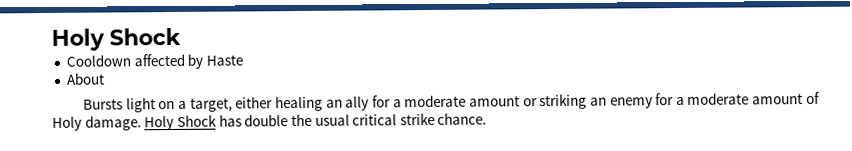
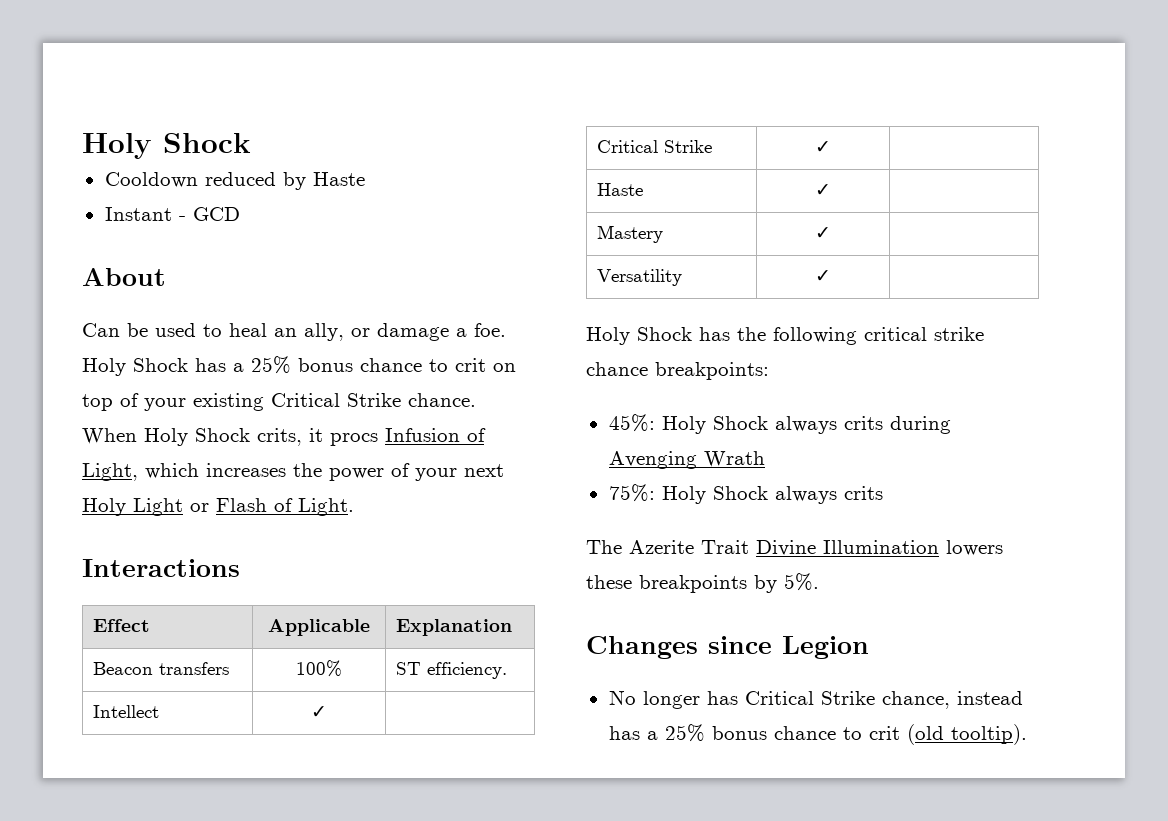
[133,53,185,67] affected -> [204,172,276,186] reduced
[65,72,105,85] [83,91,820,113] [52,112,488,131] About // Bursts light on a target, either healing an ally for a moderate amount or striking an enemy for a moderate amount of Holy damage. Holy Shock has double the usual critical strike chance. -> [104,207,240,221] [82,268,166,286] [82,323,506,341] [82,356,516,376] [82,393,476,411] [82,428,486,446] [82,463,504,481] [82,498,354,516] [82,559,240,577] [92,619,150,632] [268,619,370,636] [395,619,512,636] [92,662,229,675] [296,660,342,677] [395,662,507,679] [92,705,159,718] [311,706,327,718] [596,140,712,153] [815,141,831,153] [596,183,643,196] [815,184,831,196] [596,225,663,243] [815,227,831,239] [596,269,682,286] [815,270,831,282] [586,327,984,345] [586,362,769,380] [608,414,951,434] [608,451,765,469] [608,484,883,504] [586,540,1003,556] [586,573,819,593] [586,636,869,659] [608,690,1023,709] [608,724,1027,745] Instant - GCD // About // Can be used to heal an ally, or damage a foe. Holy Shock has a 25% bonus chance to crit on top of your existing Critical Strike chance. When Holy Shock crits, it procs Infusion of Light, which increases the power of your next Holy Light or Flash of Light. // Interactions // Effect | Applicable | Explanation // Beacon transfers | 100% | ST efficiency. // Intellect | ✓ | // Critical Strike | ✓ | // Haste | ✓ | // Mastery | ✓ | // Versatility | ✓ | // Holy Shock has the following critical strike chance breakpoints: // 45%: Holy Shock always crits during Avenging Wrath // 75%: Holy Shock always crits // The Azerite Trait Divine Illumination lowers these breakpoints by 5%. // Changes since Legion // No longer has Critical Strike chance, instead has a 25% bonus chance to crit (old tooltip).

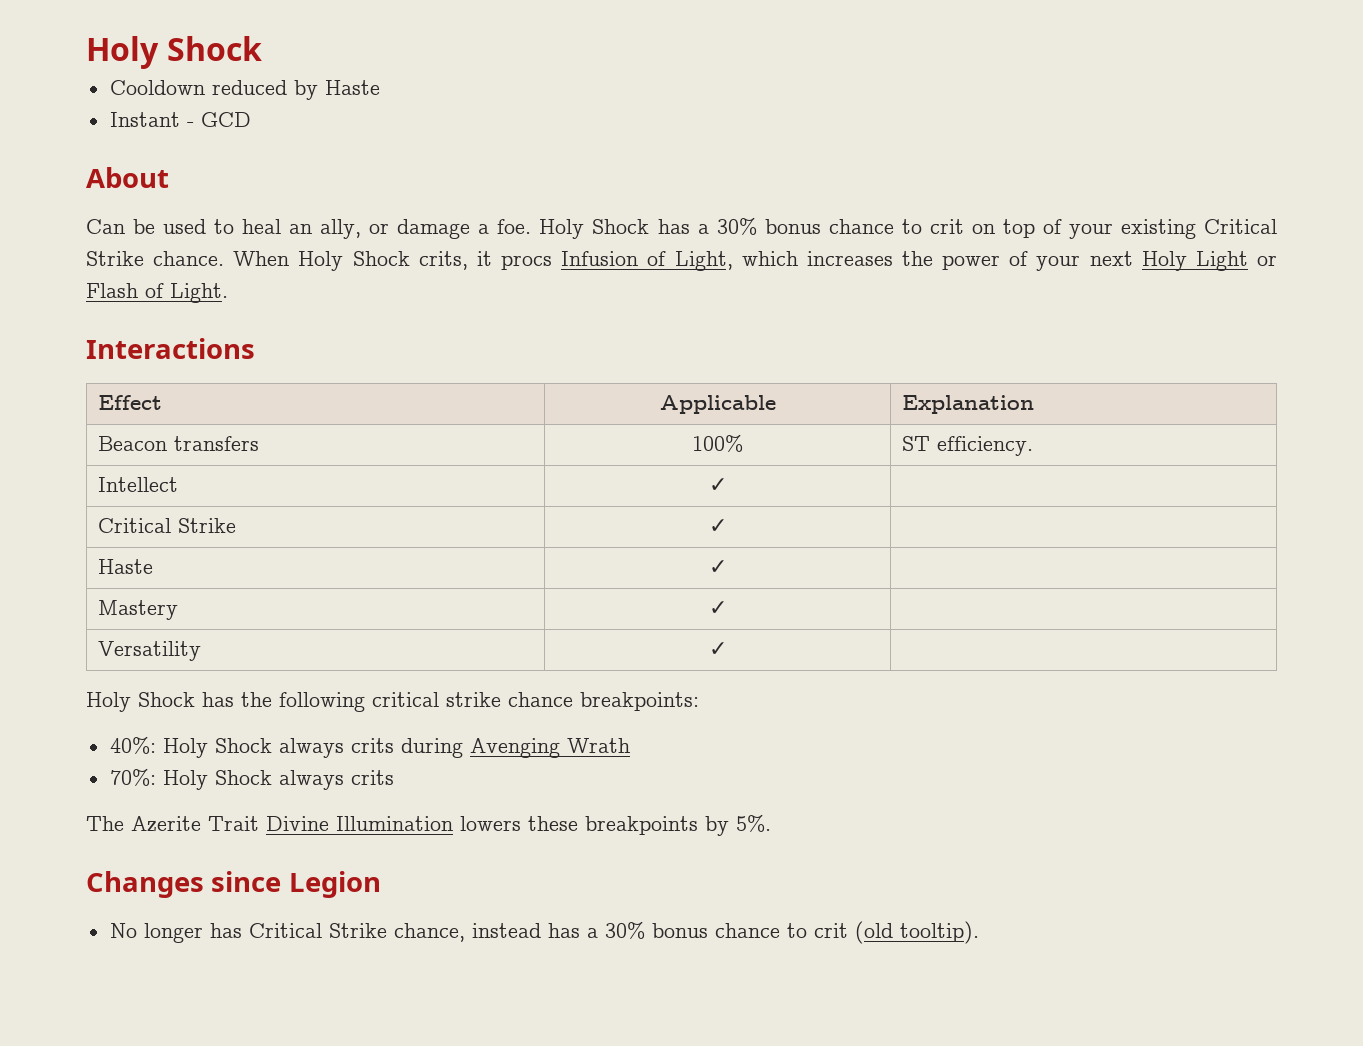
[251,356,291,374] 25% -> [716,217,757,235] 30%
[608,414,655,432] 45%: -> [109,736,156,754] 40%:
[608,484,655,502] 75%: -> [109,768,156,786] 70%:
[664,724,705,742] 25% -> [604,921,645,939] 30%

